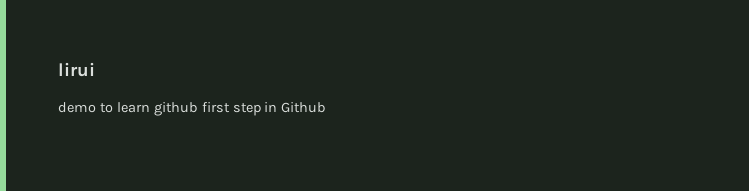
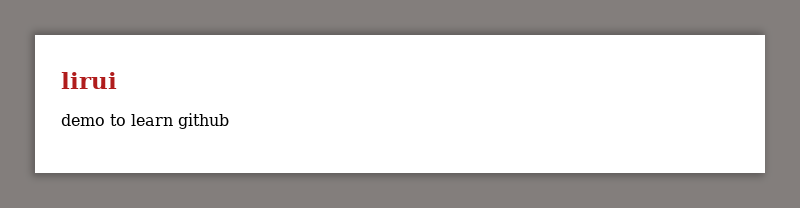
[201,102,327,116] first step in Github -> (229, 121) none

